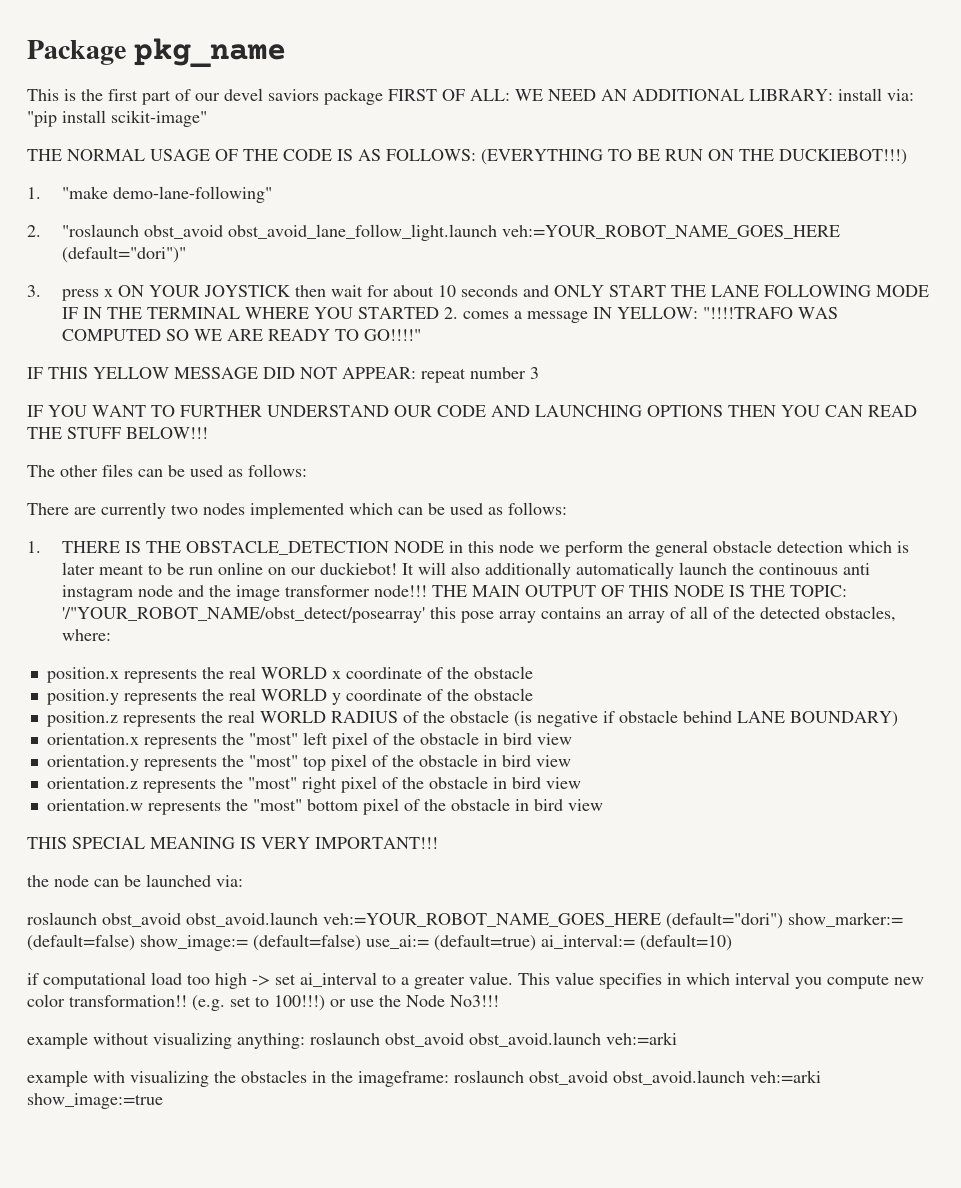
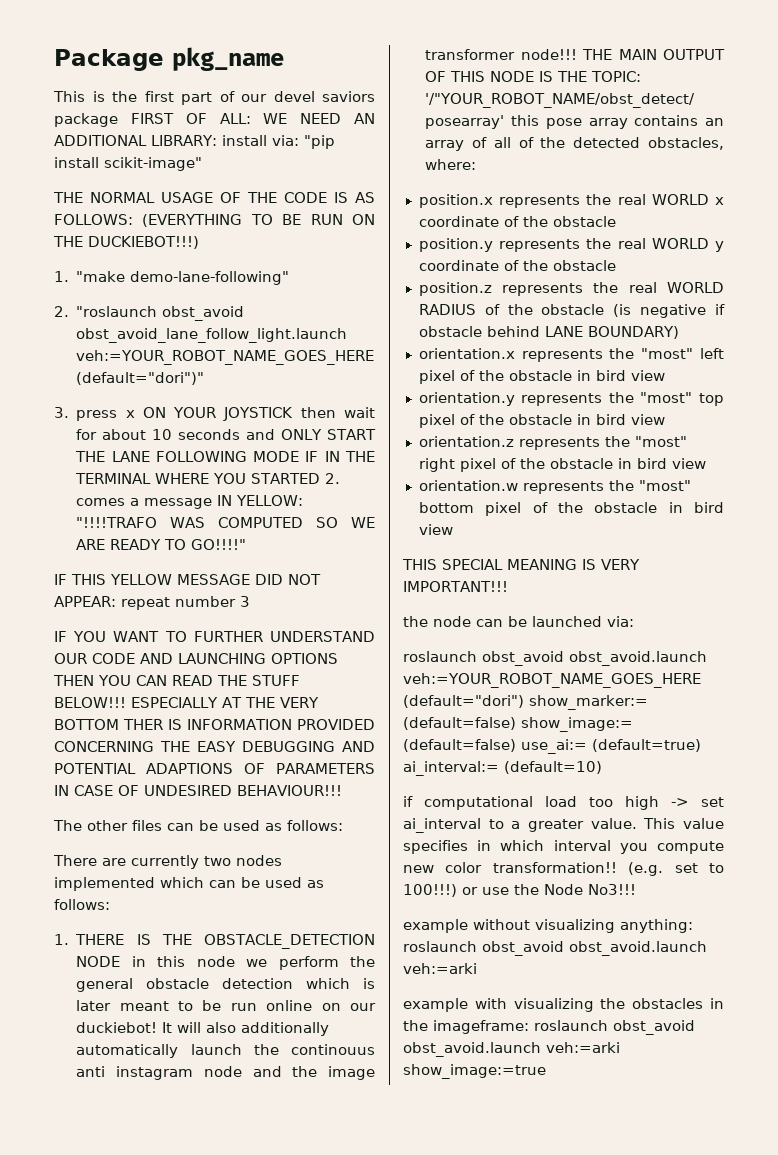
(208, 433) none -> [131,697,319,708] [54,719,375,730] [54,741,375,752] [54,763,376,774] [54,785,342,796] ESPECIALLY AT THE VERY BOTTOM THER IS INFORMATION PROVIDED CONCERNING THE EASY DEBUGGING AND POTENTIAL ADAPTIONS OF PARAMETERS IN CASE OF UNDESIRED BEHAVIOUR!!!

